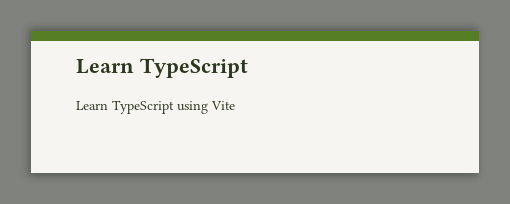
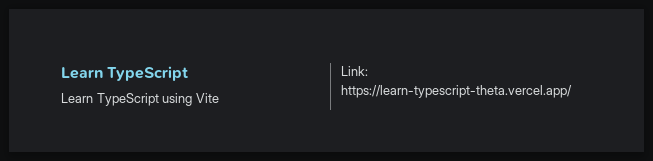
(235, 105) none -> [341,66,368,76] [341,85,572,98] // Link: https://learn-typescript-theta.vercel.app/

